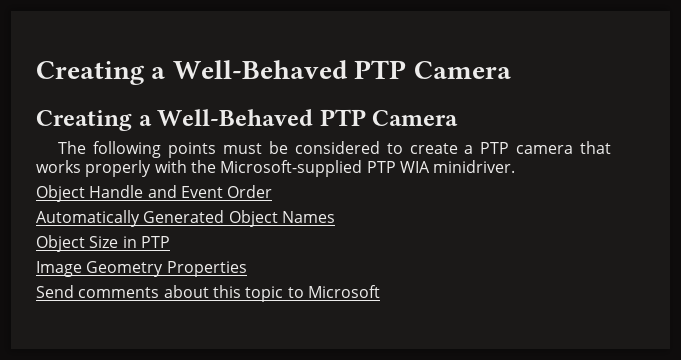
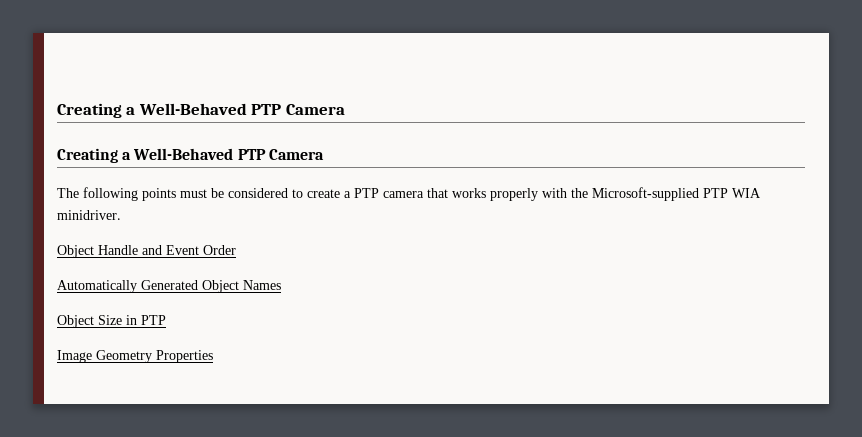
[36,285,380,302] // Send comments about this topic to Microsoft -> (213, 356) none

